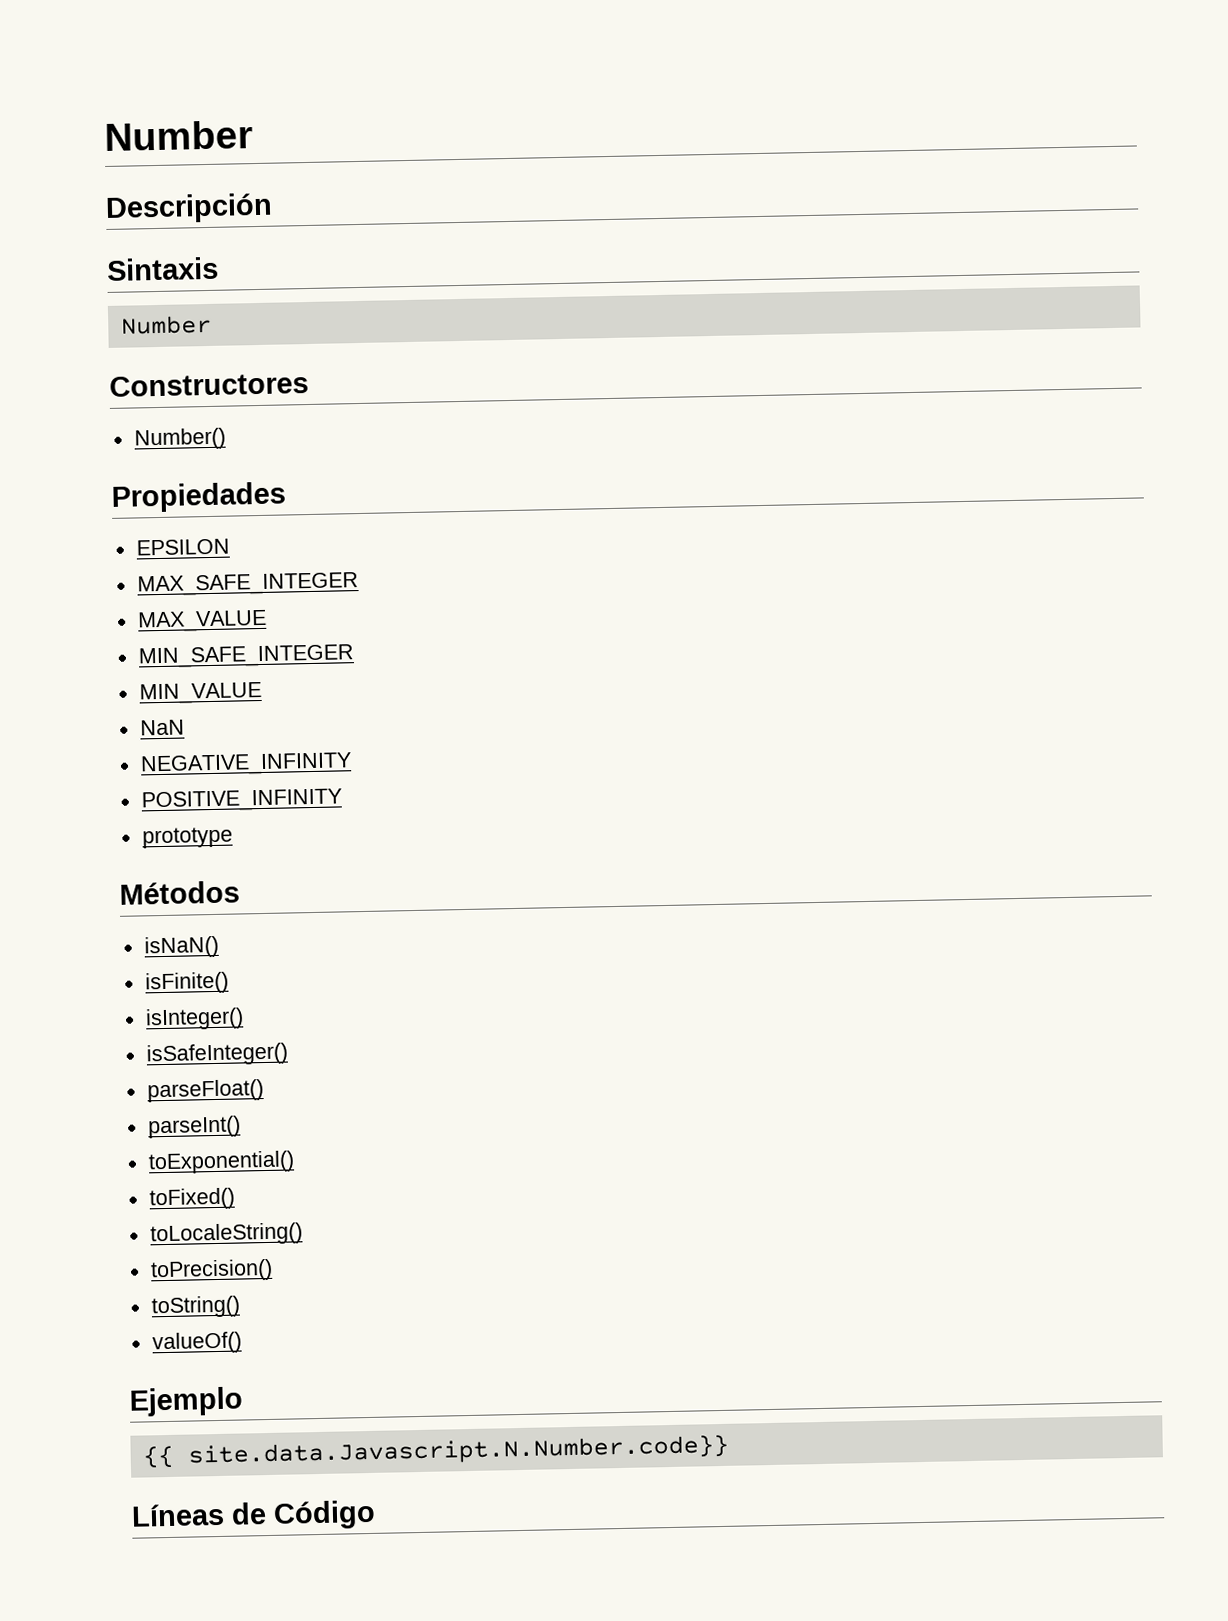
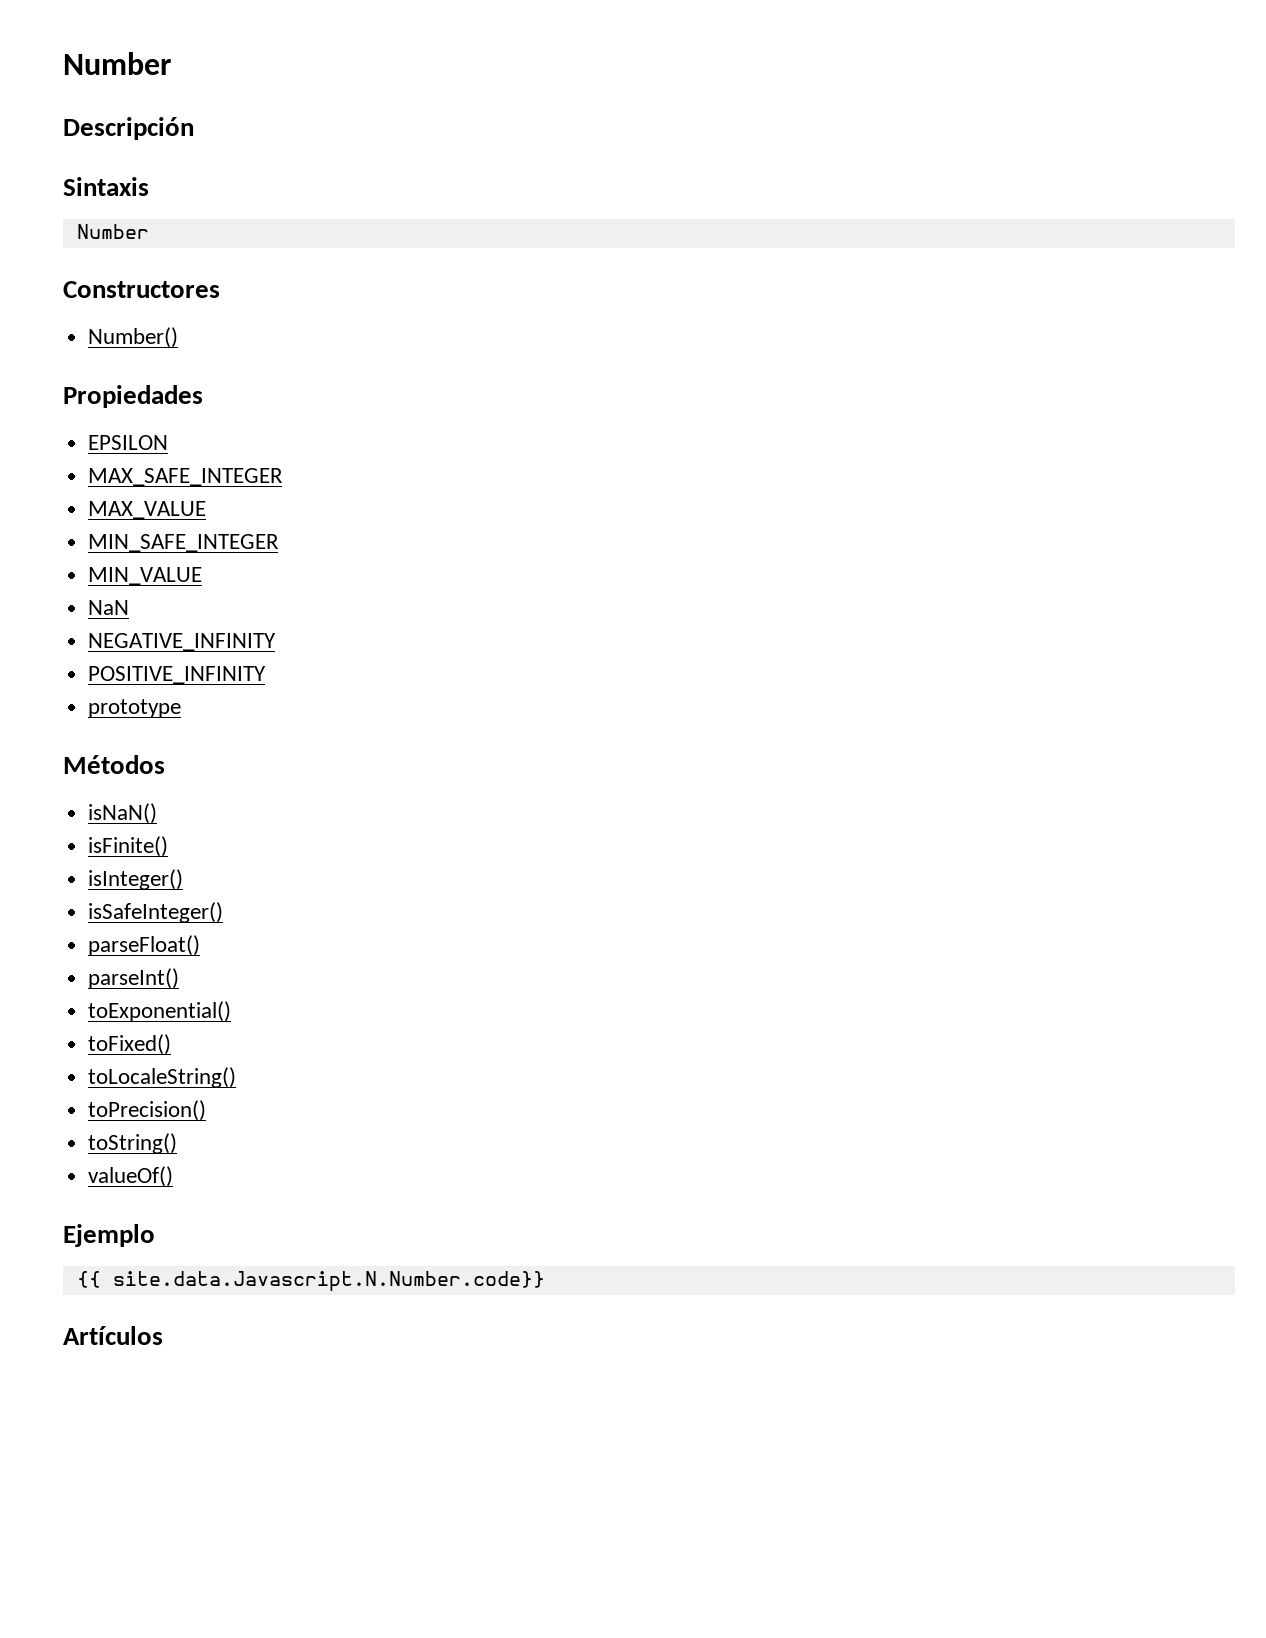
[131,1499,376,1530] Líneas de Código -> [63,1326,163,1345] Artículos

